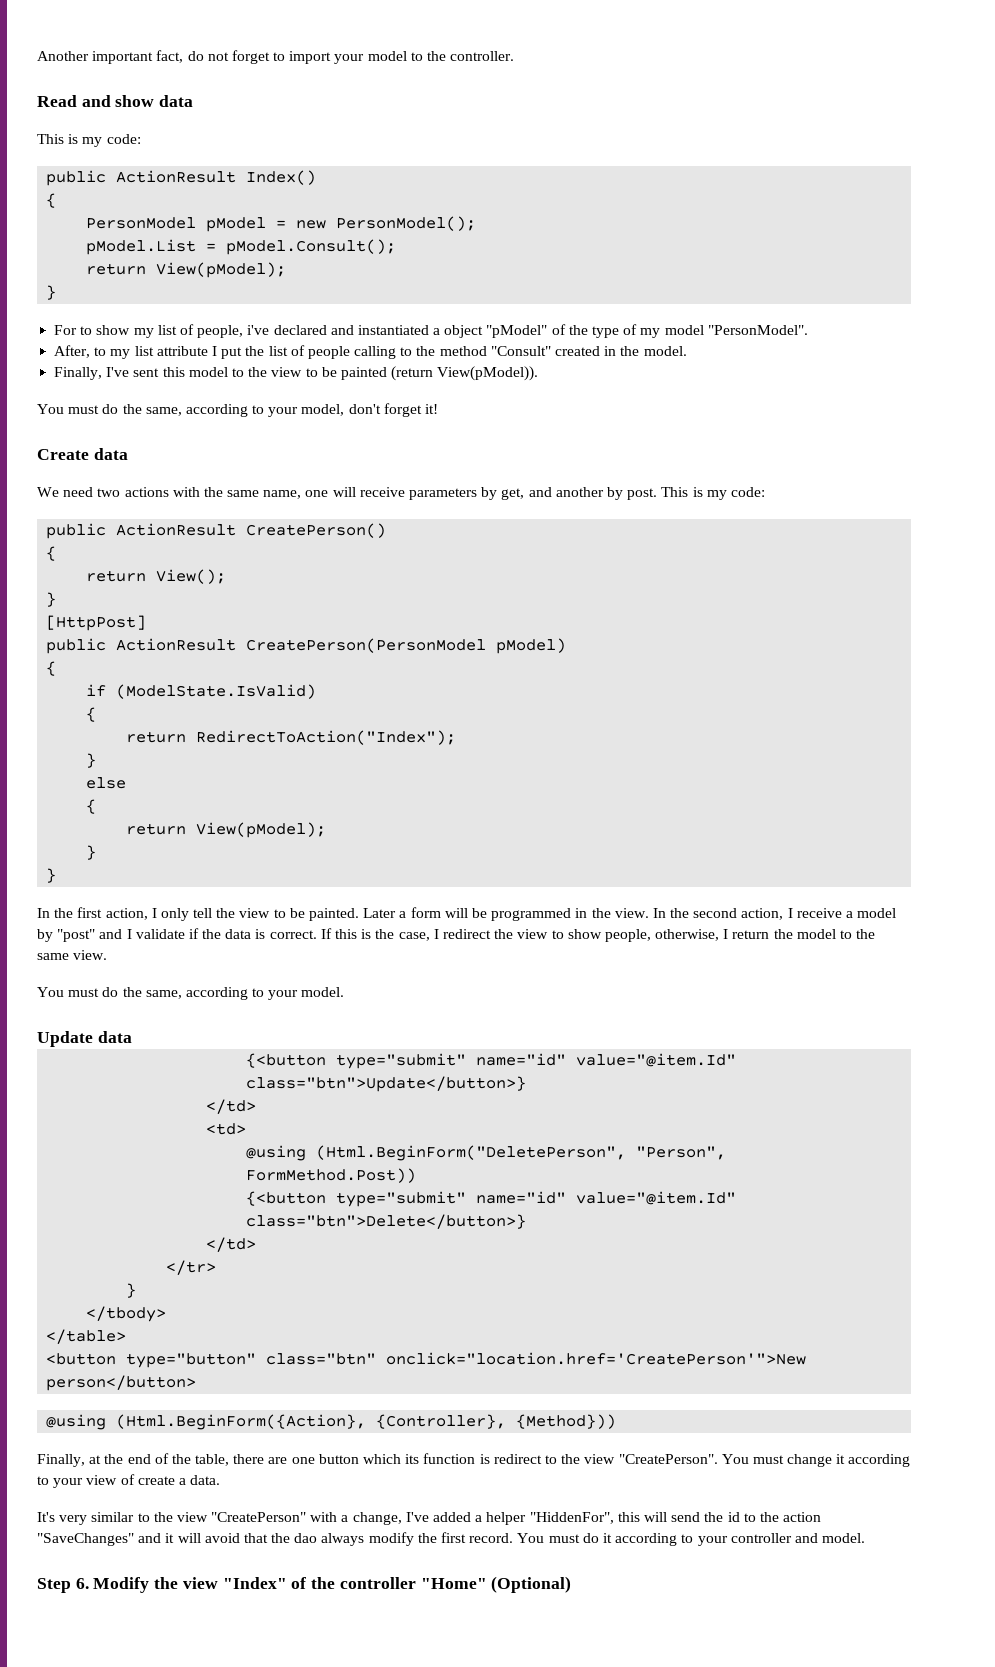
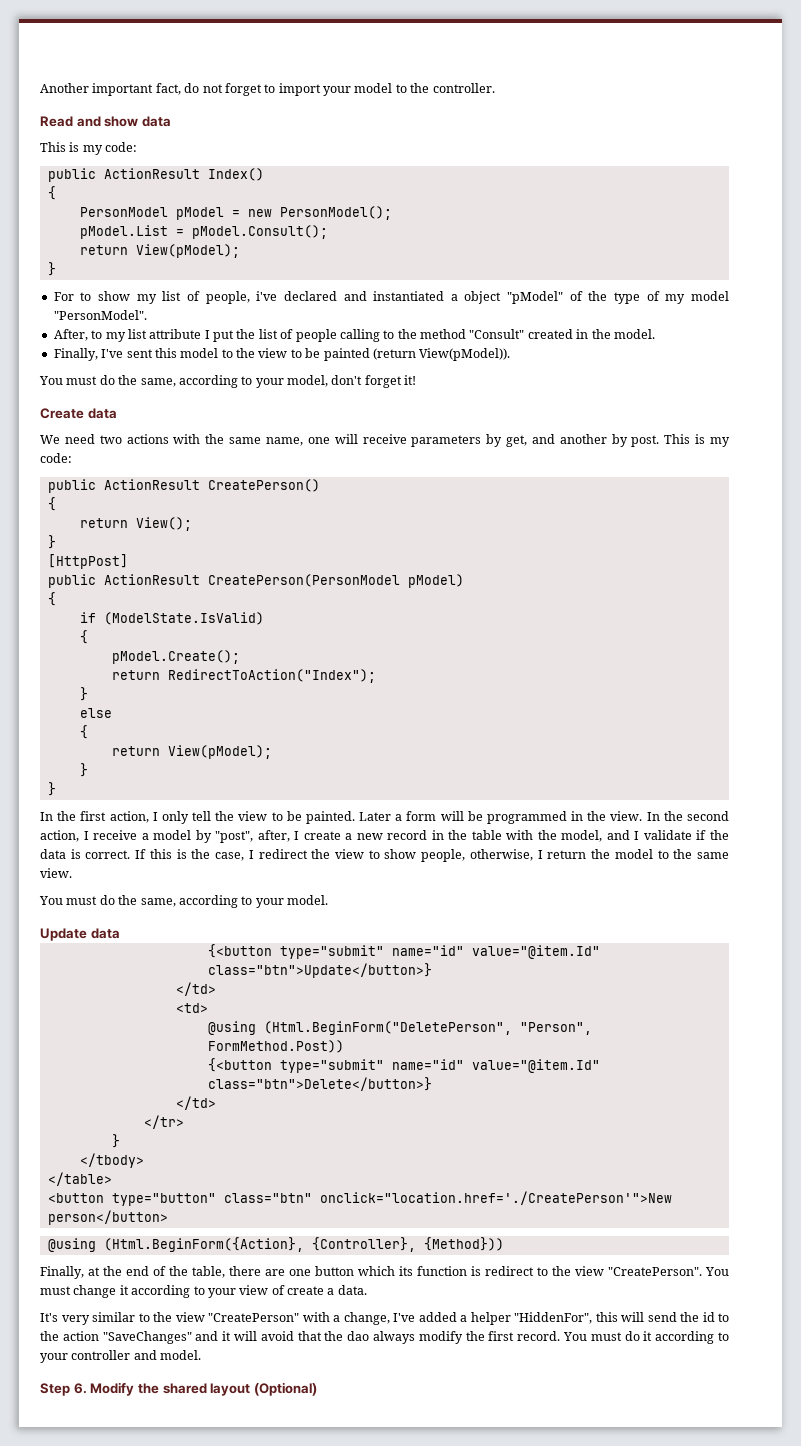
(97, 714) none -> [111,650,240,664] // pModel.Create();
[57,929,96,942] "post" -> [215,830,603,843] "post", after, I create a new record in the table with the model,
[386,1352,807,1365] onclick="location.href='CreatePerson'">New -> [319,1191,672,1205] onclick="location.href='./CreatePerson'">New
[182,1577,487,1589] view "Index" of the controller "Home" -> [162,1383,251,1396] shared layout

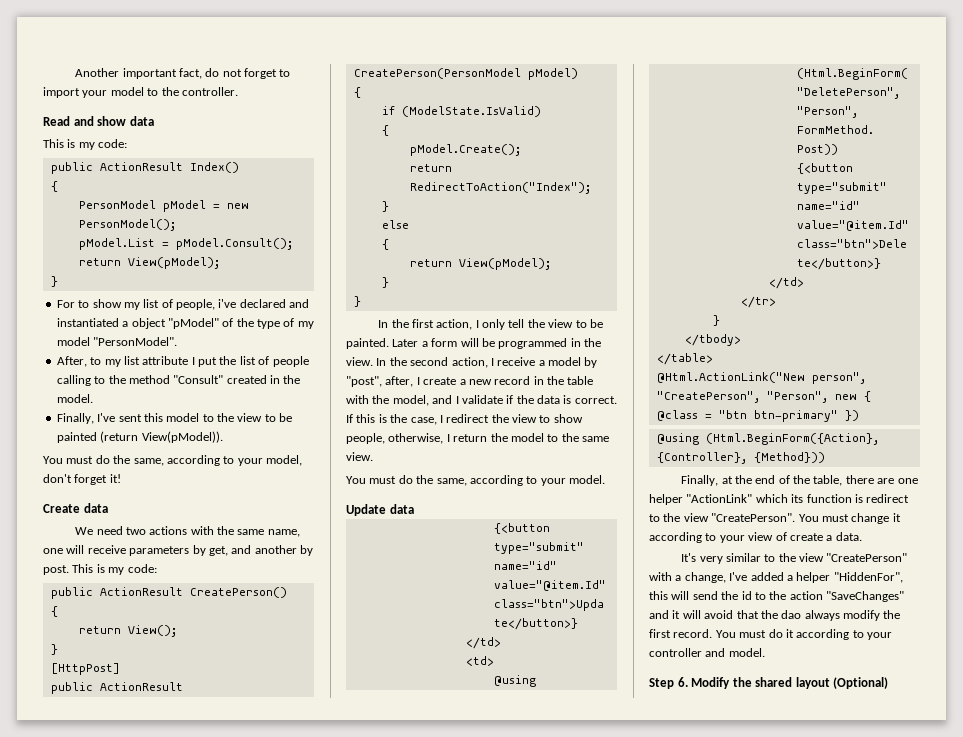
[47,1191,672,1206] [47,1210,168,1225] <button type="button" class="btn" onclick="location.href='./CreatePerson'">New person</button> -> [656,372,866,384] [656,391,871,403] [656,410,859,422] @Html.ActionLink("New person", "CreatePerson", "Person", new { @class = "btn btn-primary" })
[315,1266,354,1276] button -> [649,494,753,505] helper "ActionLink"

